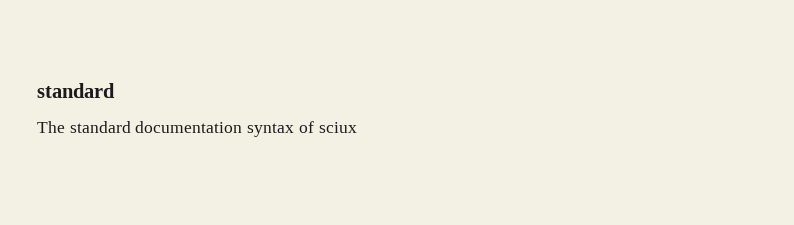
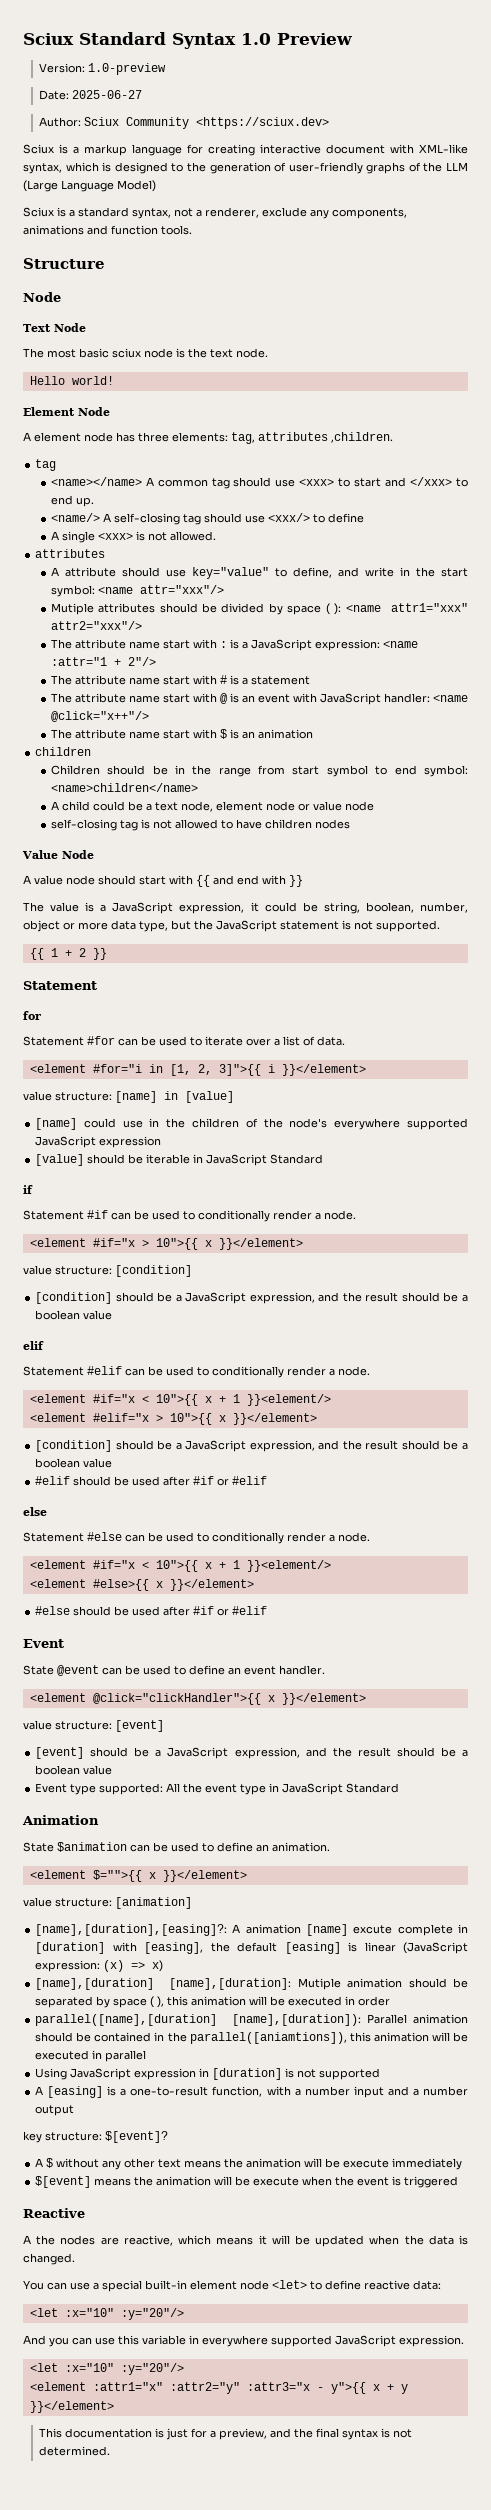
[37,83,115,98] [37,121,357,137] standard // The standard documentation syntax of sciux -> [23,32,352,49] [38,63,166,75] [38,90,142,100] [38,117,329,129] [23,144,468,156] [23,162,468,174] [23,180,156,192] [23,207,407,219] [23,225,192,235] [23,258,105,269] [23,292,61,302] [23,323,86,332] [23,348,268,358] [29,376,114,385] [23,407,110,416] [23,432,393,444] [35,459,57,471] [50,477,468,489] [50,495,94,507] [50,513,364,525] [50,531,216,543] [35,549,106,558] [50,567,468,579] [50,585,224,597] [50,603,468,615] [50,621,142,630] [50,639,418,651] [50,657,156,666] [50,675,310,685] [50,693,468,705] [50,711,149,722] [50,729,313,739] [35,747,92,756] [50,765,468,777] [50,783,198,792] [50,801,374,812] [50,819,350,831] [22,850,94,859] [23,875,303,887] [23,902,468,914] [23,920,440,932] [29,948,107,960] [23,981,97,990] [23,1011,41,1020] [23,1036,345,1046] [29,1064,366,1076] [23,1091,234,1103] [35,1118,468,1130] [35,1136,162,1148] [35,1154,324,1166] [23,1185,33,1194] [23,1210,356,1222] [29,1238,303,1250] [23,1265,192,1277] [35,1292,469,1304] [35,1310,113,1320] [23,1341,44,1350] [23,1366,370,1378] [29,1394,331,1406] [29,1413,317,1425] [35,1440,469,1452] [35,1458,113,1468] [35,1476,268,1486] [23,1507,47,1516] [23,1532,370,1544] [29,1560,331,1572] [29,1579,254,1591] [35,1606,268,1616] [23,1639,64,1648] [23,1665,325,1676] [29,1693,366,1705] [23,1720,164,1732] [35,1747,468,1759] [35,1765,113,1775] [35,1783,400,1795] [22,1815,99,1825] [23,1842,330,1852] [29,1870,247,1882] [23,1897,192,1909] [35,1924,468,1936] [35,1942,469,1954] [35,1960,164,1972] [35,1978,468,1990] [35,1996,391,2008] [35,2014,468,2026] [35,2032,469,2044] [35,2050,147,2062] [35,2068,381,2080] [35,2086,468,2098] [35,2105,75,2116] [23,2131,168,2143] [35,2158,463,2170] [35,2176,459,2188] [23,2208,85,2218] [23,2235,469,2247] [23,2253,75,2265] [23,2280,441,2292] [29,2308,184,2320] [23,2335,464,2347] [29,2363,184,2375] [29,2382,408,2394] [29,2401,114,2413] [38,2428,412,2440] [38,2446,110,2456] Sciux Standard Syntax 1.0 Preview // Version: 1.0-preview // Date: 2025-06-27 // Author: Sciux Community <https://sciux.dev> // Sciux is a markup language for creating interactive document with XML-like syntax, which is designed to the generation of user-friendly graphs of the LLM (Large Language Model) // Sciux is a standard syntax, not a renderer, exclude any components, animations and function tools. // Structure // Node // Text Node // The most basic sciux node is the text node. // Hello world! // Element Node // A element node has three elements: tag, attributes ,children. // tag // <name></name> A common tag should use <xxx> to start and </xxx> to end up. // <name/> A self-closing tag should use <xxx/> to define // A single <xxx> is not allowed. // attributes // A attribute should use key="value" to define, and write in the start symbol: <name attr="xxx"/> // Mutiple attributes should be divided by space ( ): <name attr1="xxx" attr2="xxx"/> // The attribute name start with : is a JavaScript expression: <name :attr="1 + 2"/> // The attribute name start with # is a statement // The attribute name start with @ is an event with JavaScript handler: <name @click="x++"/> // The attribute name start with $ is an animation // children // Children should be in the range from start symbol to end symbol: <name>children</name> // A child could be a text node, element node or value node // self-closing tag is not allowed to have children nodes // Value Node // A value node should start with {{ and end with }} // The value is a JavaScript expression, it could be string, boolean, number, object or more data type, but the JavaScript statement is not supported. // {{ 1 + 2 }} // Statement // for // Statement #for can be used to iterate over a list of data. // <element #for="i in [1, 2, 3]">{{ i }}</element> // value structure: [name] in [value] // [name] could use in the children of the node's everywhere supported JavaScript expression // [value] should be iterable in JavaScript Standard // if // Statement #if can be used to conditionally render a node. // <element #if="x > 10">{{ x }}</element> // value structure: [condition] // [condition] should be a JavaScript expression, and the result should be a boolean value // elif // Statement #elif can be used to conditionally render a node. // <element #if="x < 10">{{ x + 1 }}<element/> // <element #elif="x > 10">{{ x }}</element> // [condition] should be a JavaScript expression, and the result should be a boolean value // #elif should be used after #if or #elif // else // Statement #else can be used to conditionally render a node. // <element #if="x < 10">{{ x + 1 }}<element/> // <element #else>{{ x }}</element> // #else should be used after #if or #elif // Event // State @event can be used to define an event handler. // <element @click="clickHandler">{{ x }}</element> // value structure: [event] // [event] should be a JavaScript expression, and the result should be a boolean value // Event type supported: All the event type in JavaScript Standard // Animation // State $animation can be used to define an animation. // <element $="">{{ x }}</element> // value structure: [animation] // [name],[duration],[easing]?: A animation [name] excute complete in [duration] with [easing], the default [easing] is linear (JavaScript expression: (x) => x) // [name],[duration] [name],[duration]: Mutiple animation should be separated by space ( ), this animation will be executed in order // parallel([name],[duration] [name],[duration]): Parallel animation should be contained in the parallel([aniamtions]), this animation will be executed in parallel // Using JavaScript expression in [duration] is not supported // A [easing] is a one-to-result function, with a number input and a number output // key structure: $[event]? // A $ without any other text means the animation will be execute immediately // $[event] means the animation will be execute when the event is triggered // Reactive // A the nodes are reactive, which means it will be updated when the data is changed. // You can use a special built-in element node <let> to define reactive data: // <let :x="10" :y="20"/> // And you can use this variable in everywhere supported JavaScript expression. // <let :x="10" :y="20"/> // <element :attr1="x" :attr2="y" :attr3="x - y">{{ x + y }}</element> // This documentation is just for a preview, and the final syntax is not determined.

